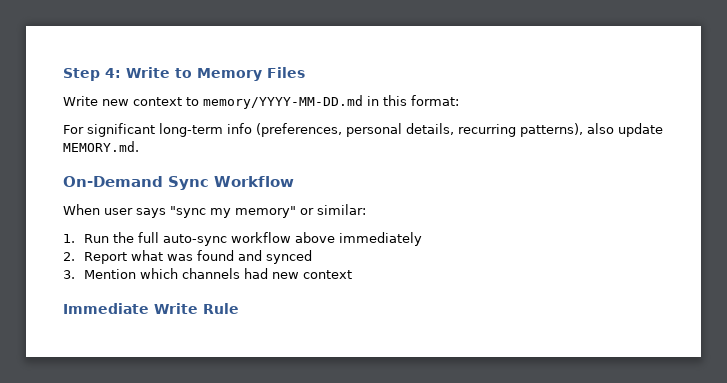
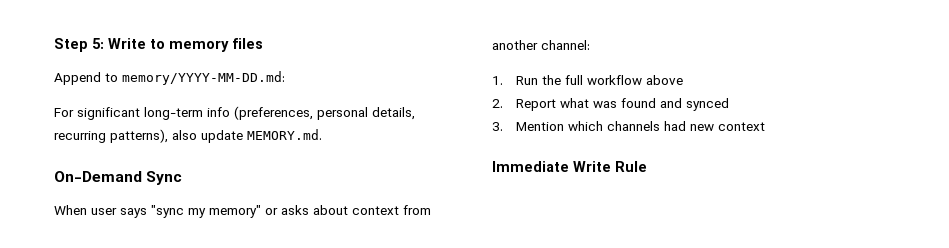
[105,68,121,78] 4: -> [92,38,104,49] 5:
[197,67,305,81] [63,95,459,109] Memory Files // Write new context to memory/YYYY-MM-DD.md in this format: -> [169,38,263,52] [54,71,285,85] memory files // Append to memory/YYYY-MM-DD.md:
[214,176,294,187] Workflow -> (183, 178) none
[317,204,366,215] similar: -> [281,205,431,215] [492,40,590,50] asks about context from another channel:
[162,234,227,246] auto-sync -> (584, 80) none
[338,232,422,246] immediately -> (684, 80) none

